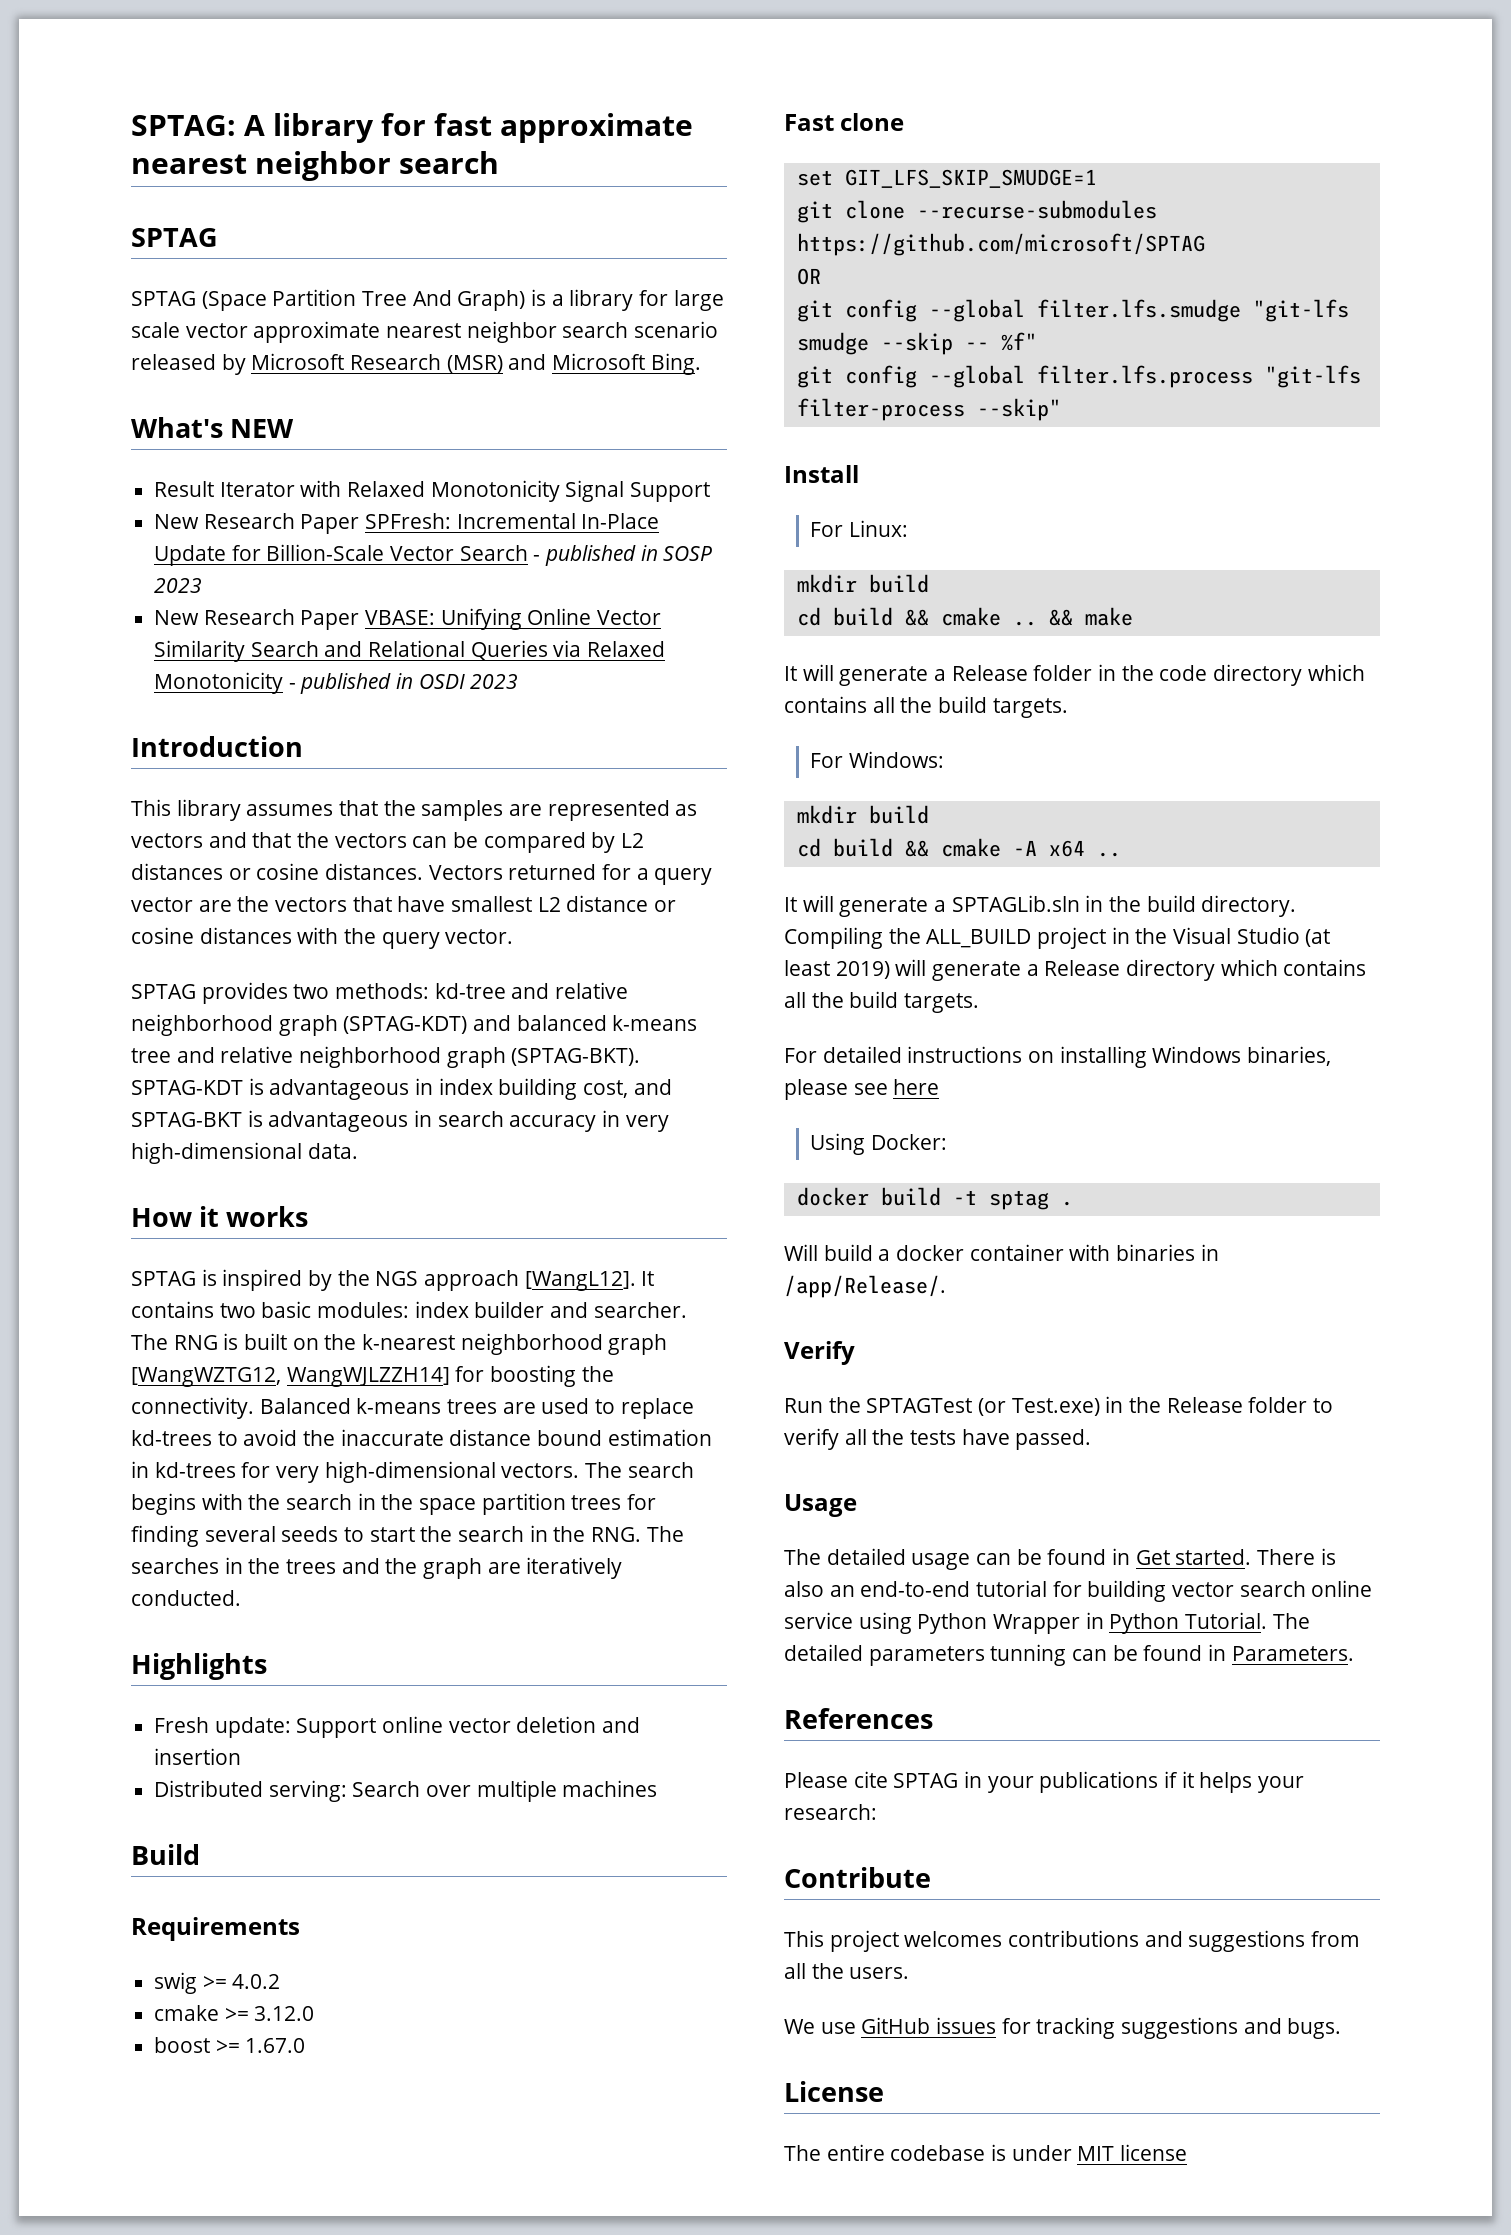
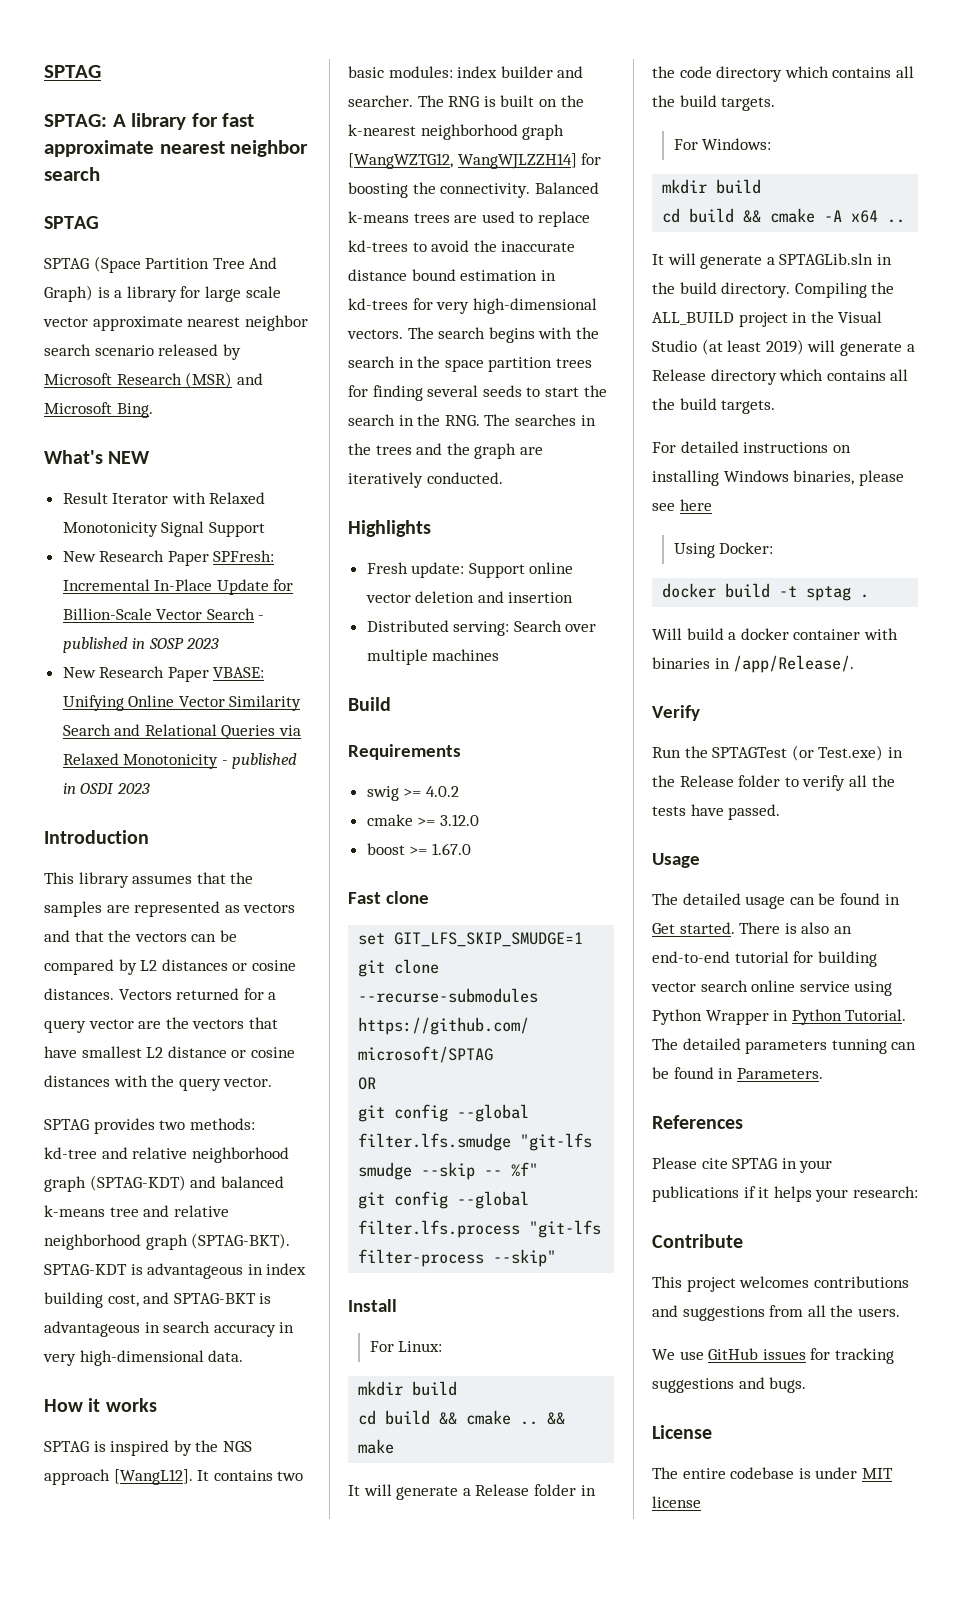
(131, 125) none -> [44,65,101,78] SPTAG //

